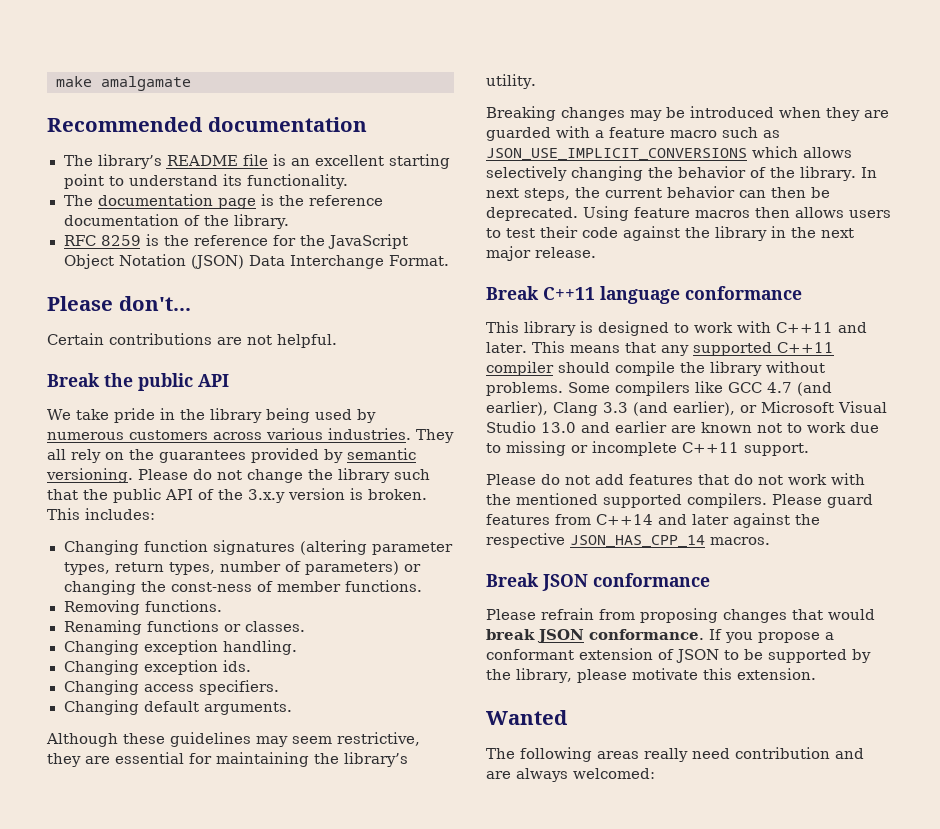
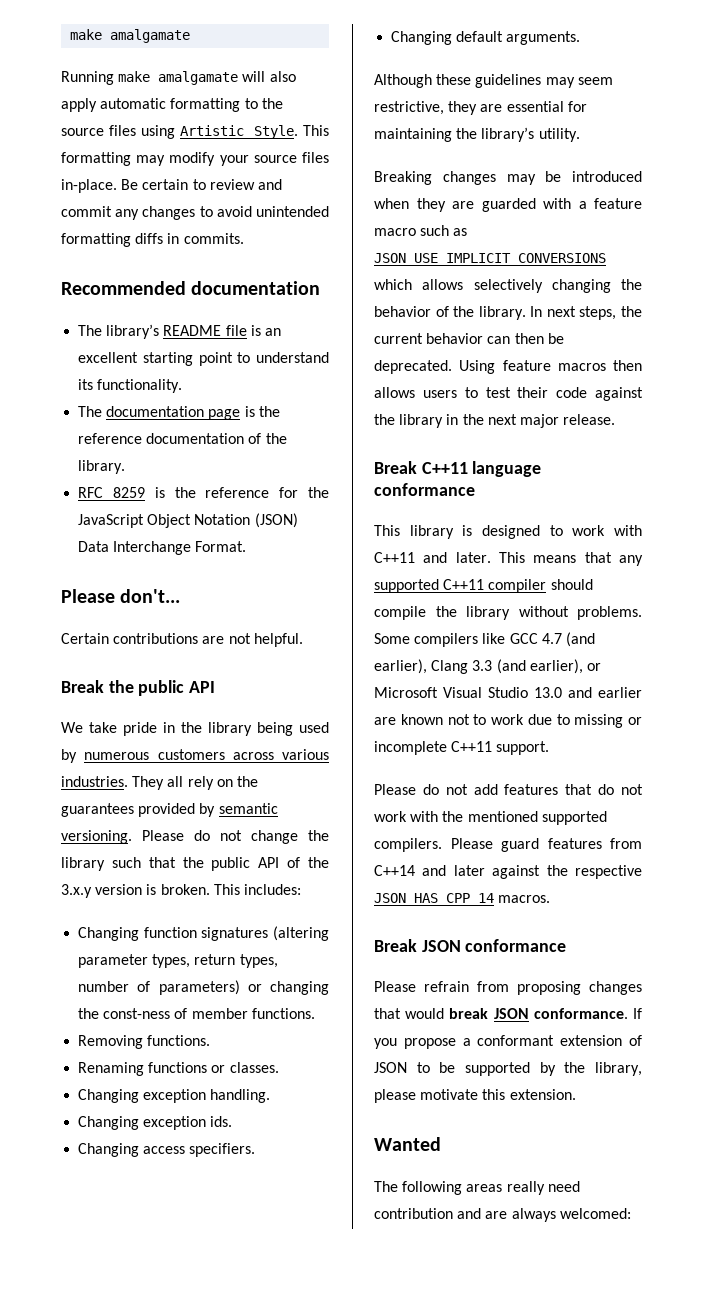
[56,76,191,91] make amalgamate -> [70,29,191,43] [61,71,296,85] [61,98,283,112] [61,125,329,139] [61,152,329,166] [61,179,282,193] [61,206,329,220] [61,233,244,247] make amalgamate // Running make amalgamate will also apply automatic formatting to the source files using Artistic Style. This formatting may modify your source files in-place. Be certain to review and commit any changes to avoid unintended formatting diffs in commits.

